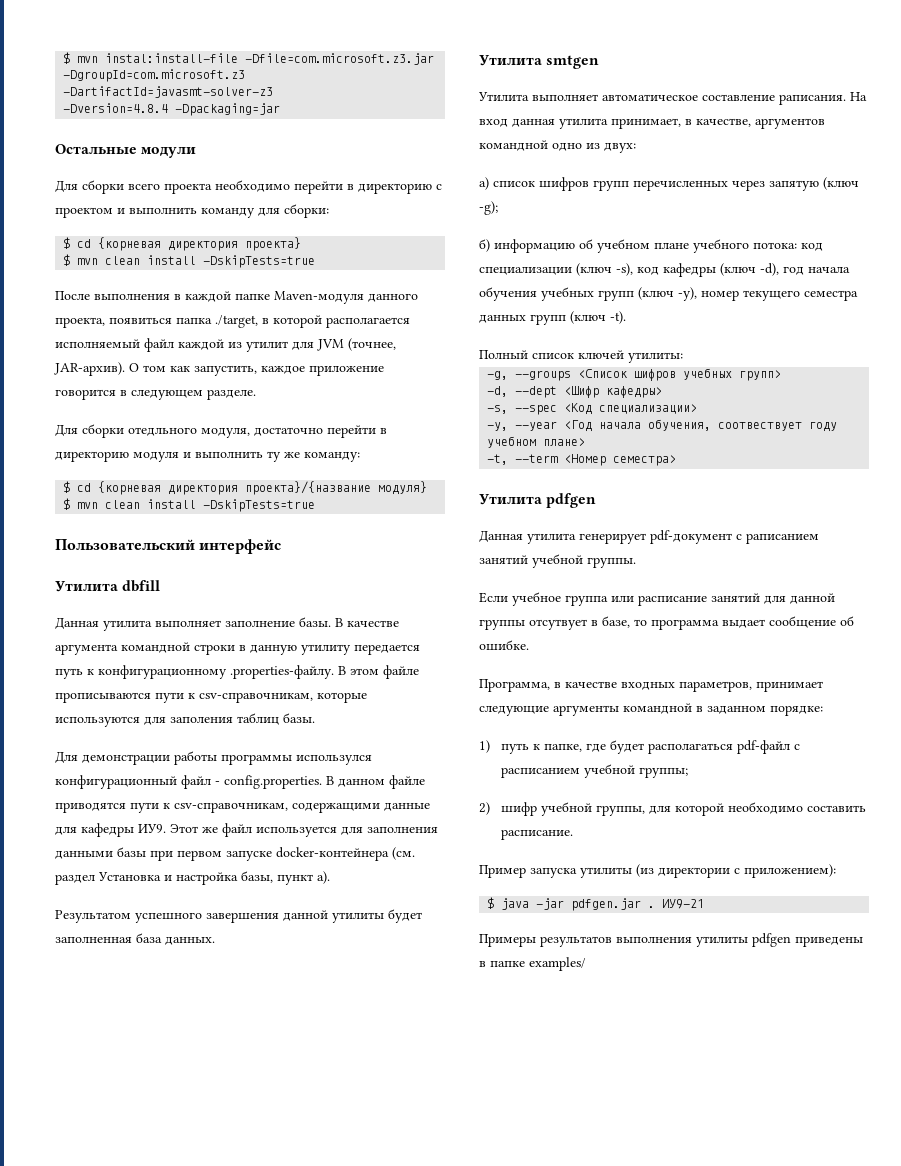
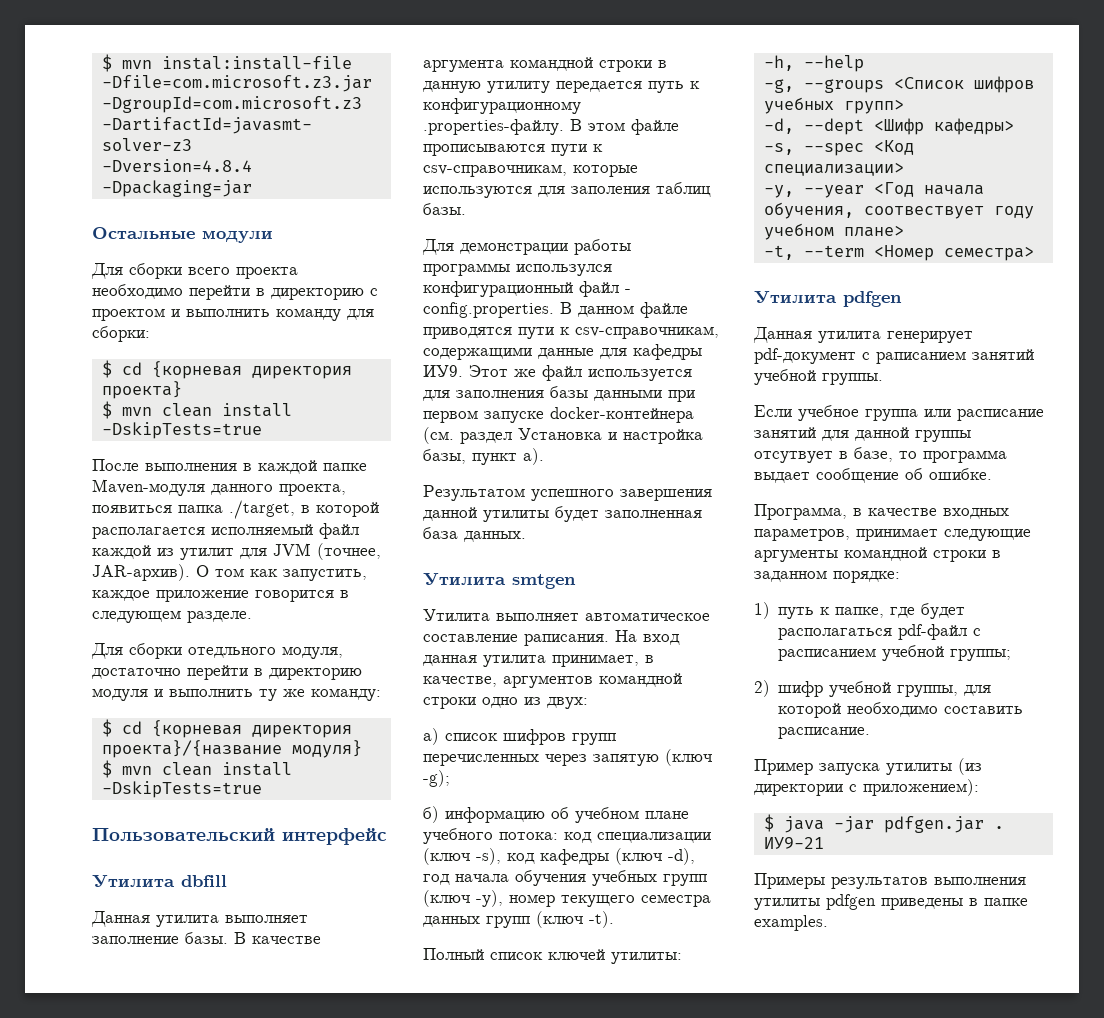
[55,847,146,859] данными базы -> [550,386,662,401] базы данными
(548, 145) none -> [423,697,476,709] строки
(683, 357) none -> [763,55,864,72] // -h, --help
(692, 708) none -> [933,550,986,562] строки
[529,957,586,971] examples/ -> [754,915,828,931] examples.

